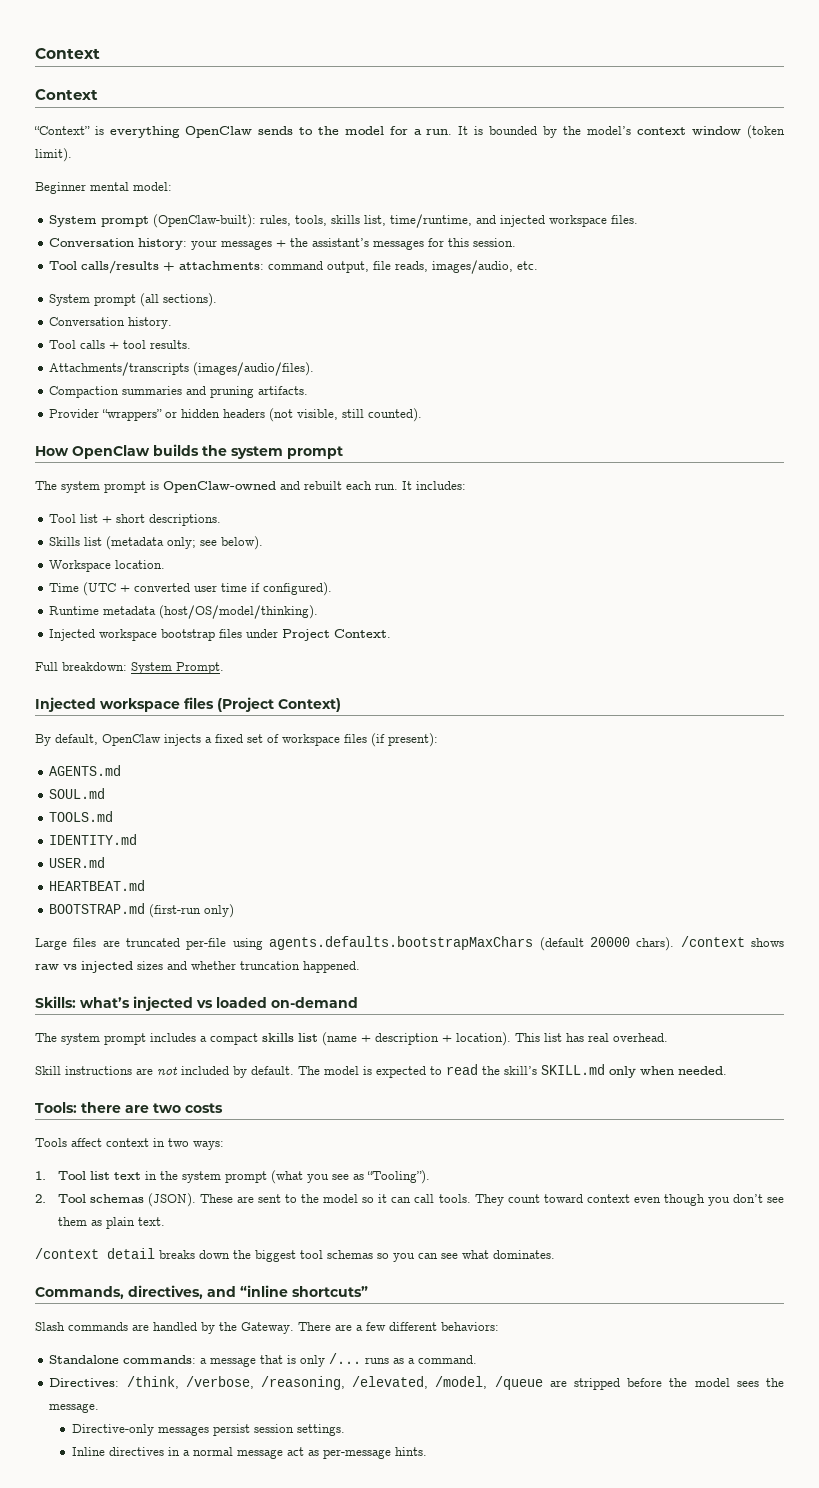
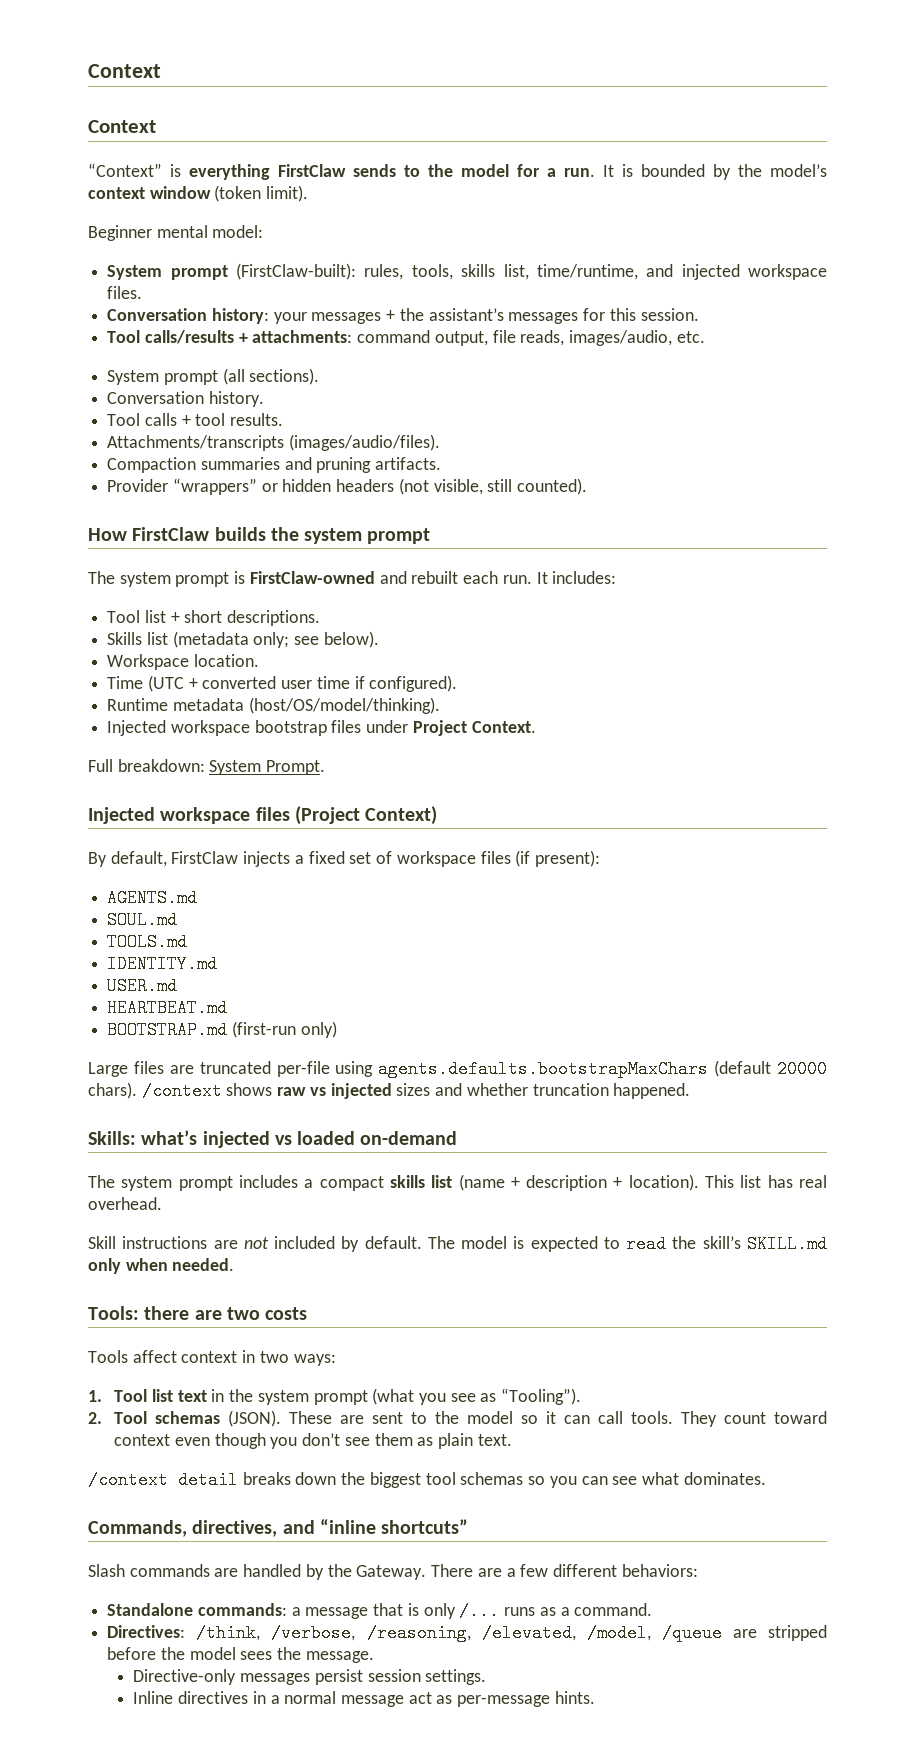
[184,126,252,138] OpenClaw -> [278,164,346,177] FirstClaw
[153,214,257,228] (OpenClaw-built): -> [236,263,356,280] (FirstClaw-built):
[72,445,150,459] OpenClaw -> [132,527,210,541] FirstClaw
[163,481,276,493] OpenClaw-owned -> [249,571,375,584] FirstClaw-owned
[102,734,161,746] OpenClaw -> [171,851,239,864] FirstClaw

